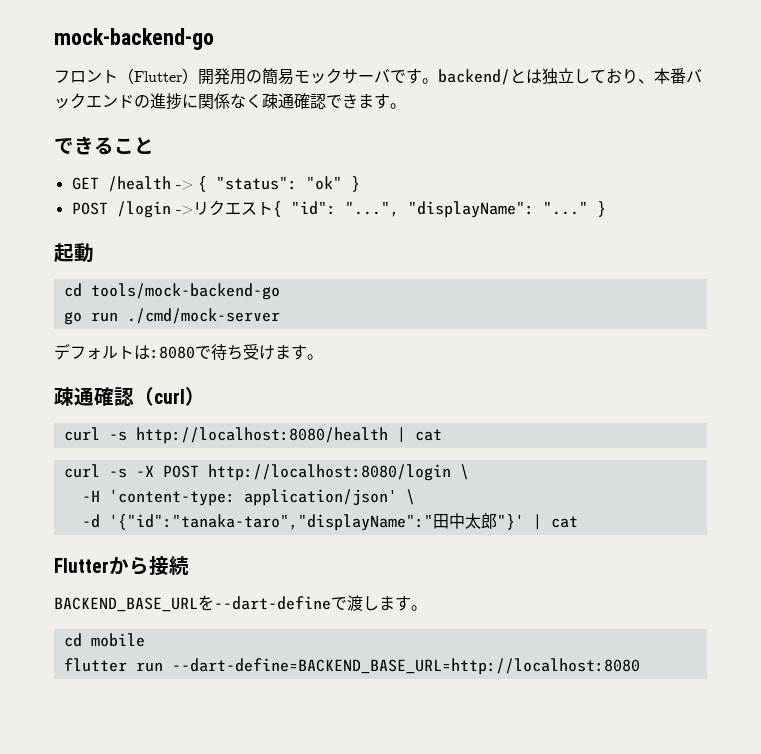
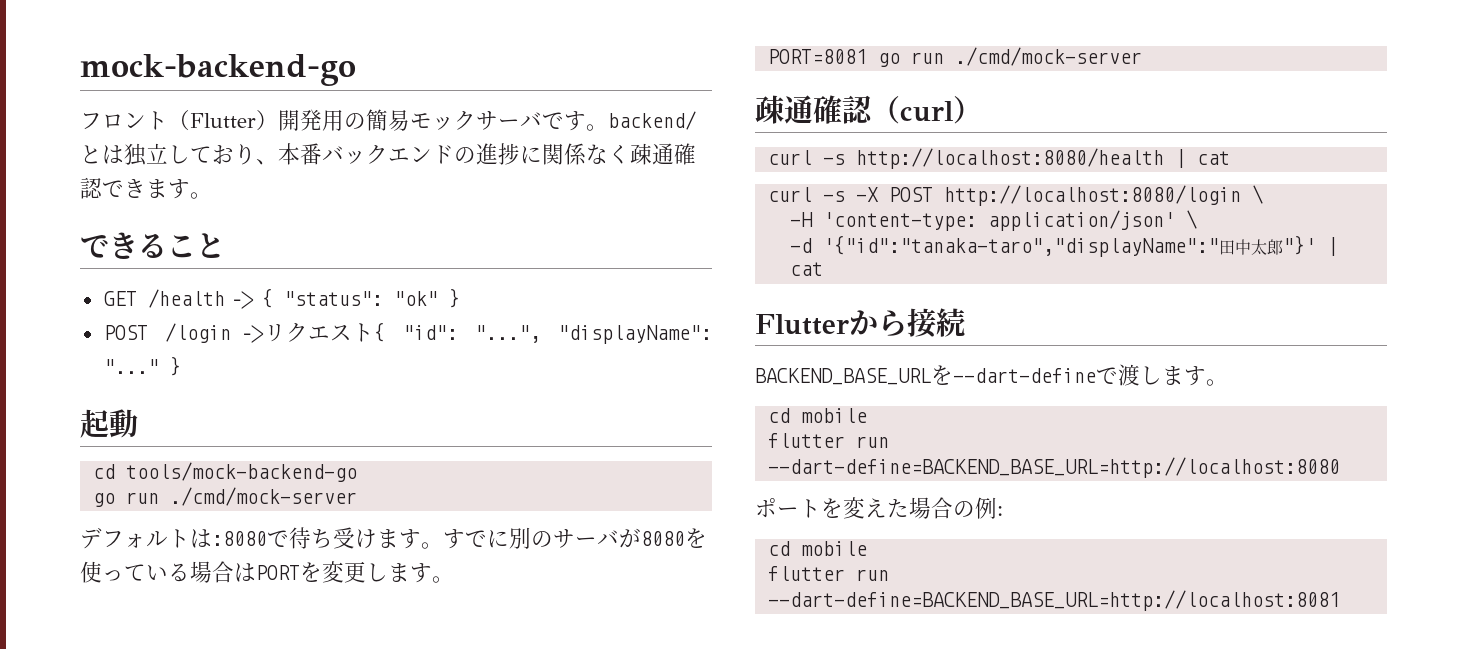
(323, 357) none -> [443,527,707,549] [80,561,454,583] [767,47,1142,67] すでに別のサーバが8080を使っている場合はPORTを変更します。 // PORT=8081 go run ./cmd/mock-server
(640, 666) none -> [755,497,1003,519] [767,541,867,556] [767,566,889,581] [767,590,1340,611] // ポートを変えた場合の例: // cd mobile // flutter run --dart-define=BACKEND_BASE_URL=http://localhost:8081

